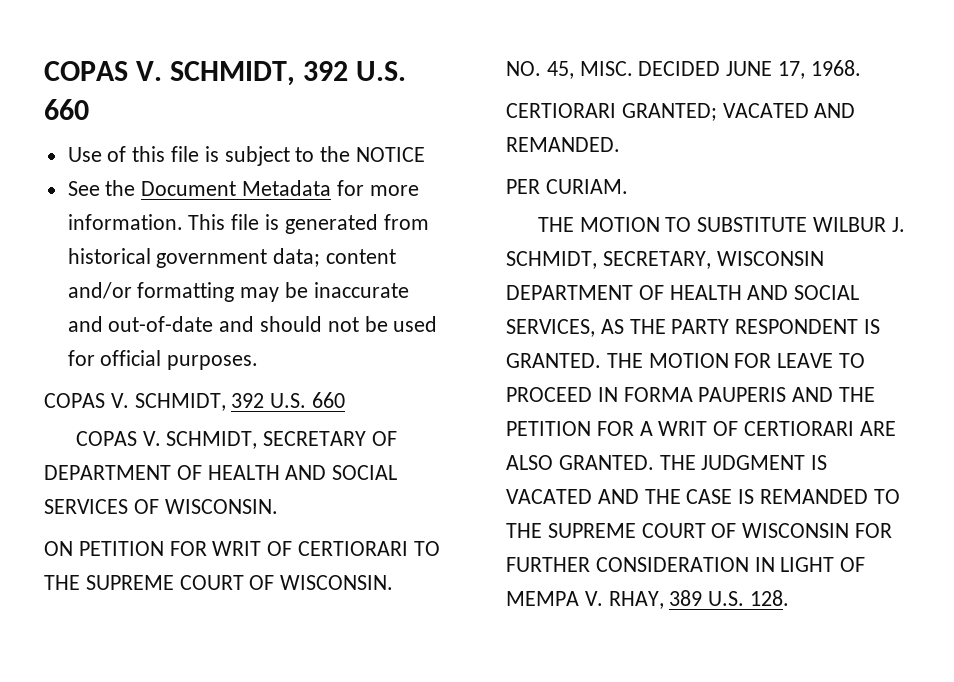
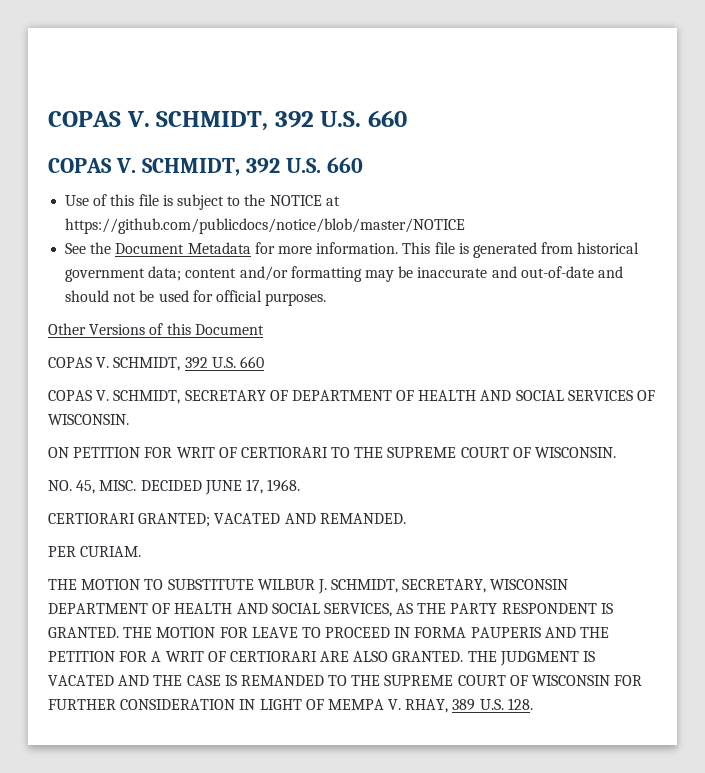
[44,61,407,86] [44,99,89,120] COPAS V. SCHMIDT, 392 U.S. 660 -> [48,110,408,131] [48,157,363,176] COPAS V. SCHMIDT, 392 U.S. 660 // COPAS V. SCHMIDT, 392 U.S. 660
(426, 154) none -> [325,196,340,206] [65,218,466,234] at https://github.com/publicdocs/notice/blob/master/NOTICE
(259, 362) none -> [48,323,264,335] // Other Versions of this Document

